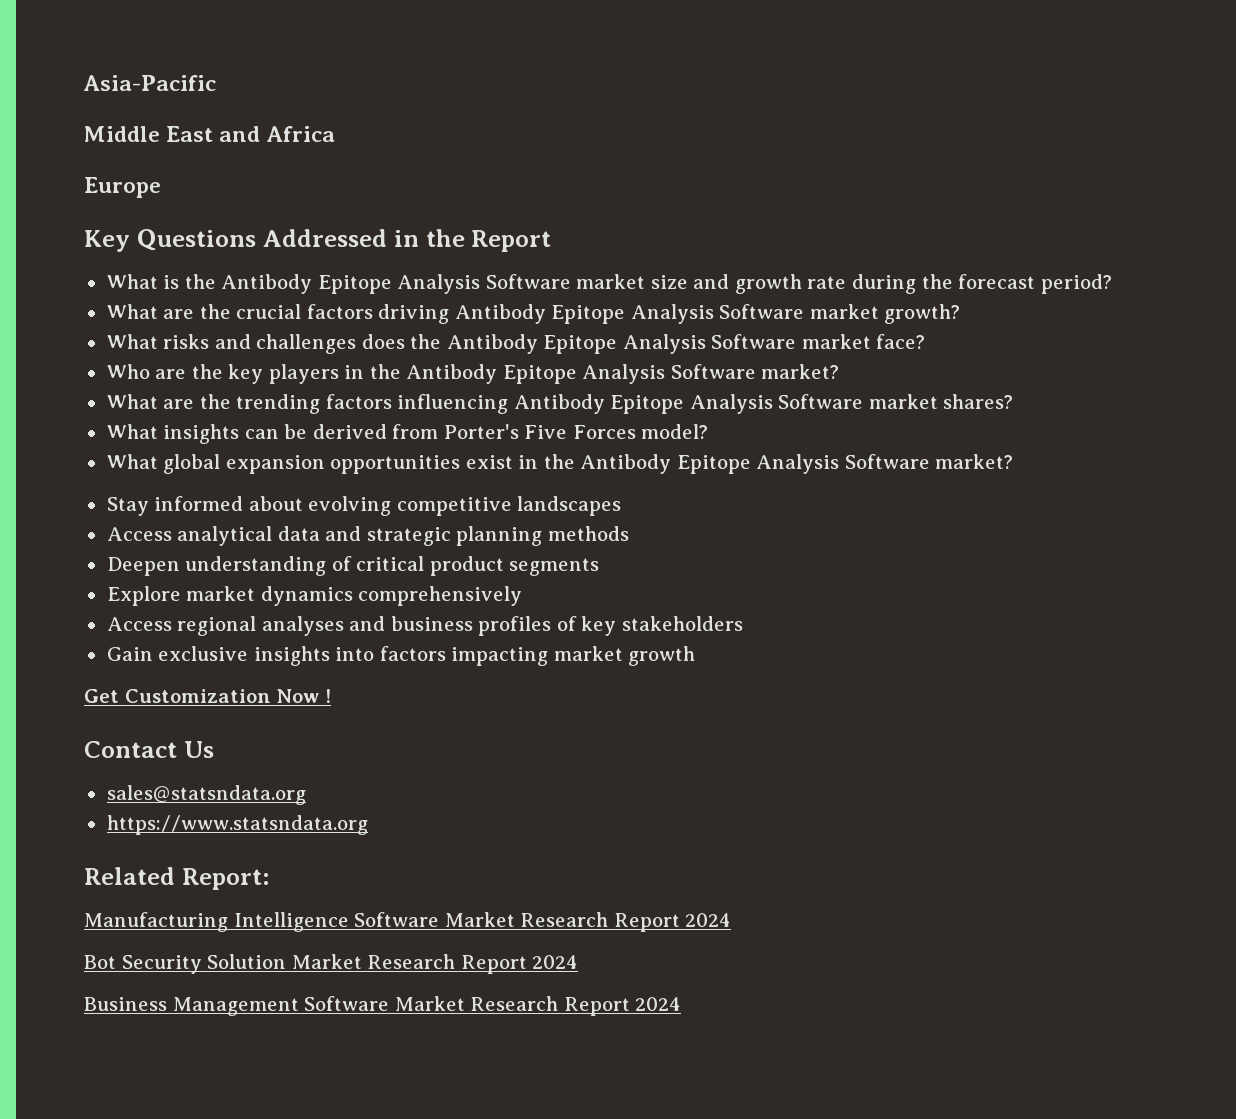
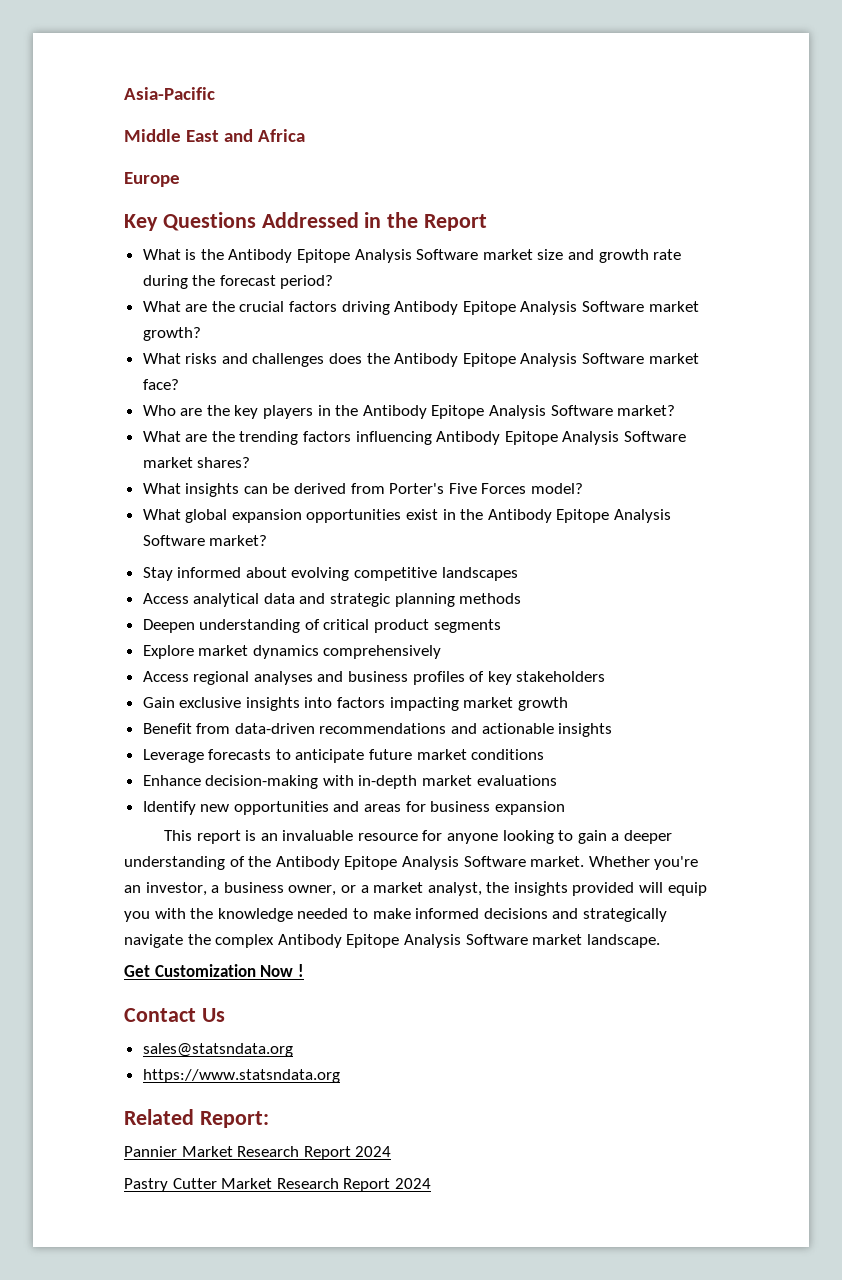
(696, 656) none -> [142,723,613,737] [142,749,545,763] [142,775,557,789] [142,801,565,815] [163,830,673,844] [124,856,699,870] [124,882,707,896] [124,908,667,922] [124,934,660,948] // Benefit from data-driven recommendations and actionable insights // Leverage forecasts to anticipate future market conditions // Enhance decision-making with in-depth market evaluations // Identify new opportunities and areas for business expansion // This report is an invaluable resource for anyone looking to gain a deeper understanding of the Antibody Epitope Analysis Software market. Whether you're an investor, a business owner, or a market analyst, the insights provided will equip you with the knowledge needed to make informed decisions and strategically navigate the complex Antibody Epitope Analysis Software market landscape.
[84,912,732,932] [84,954,579,974] [84,996,682,1016] Manufacturing Intelligence Software Market Research Report 2024 // Bot Security Solution Market Research Report 2024 // Business Management Software Market Research Report 2024 -> [124,1146,392,1160] [124,1178,431,1192] Pannier Market Research Report 2024 // Pastry Cutter Market Research Report 2024

